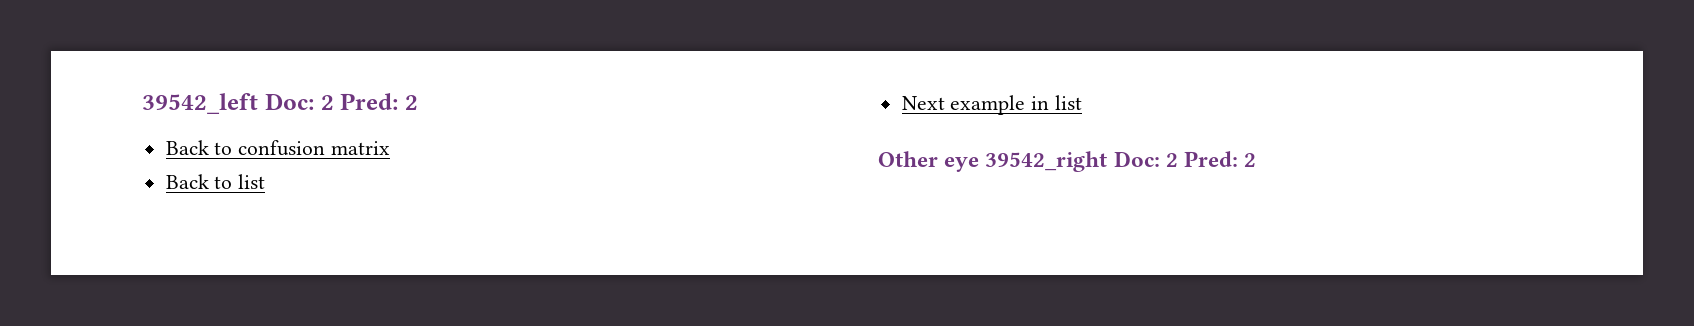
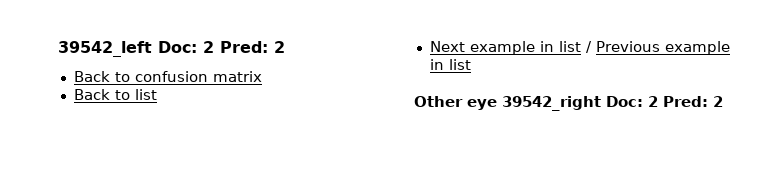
(1083, 102) none -> [585,41,730,55] [429,59,471,70] / Previous example in list

